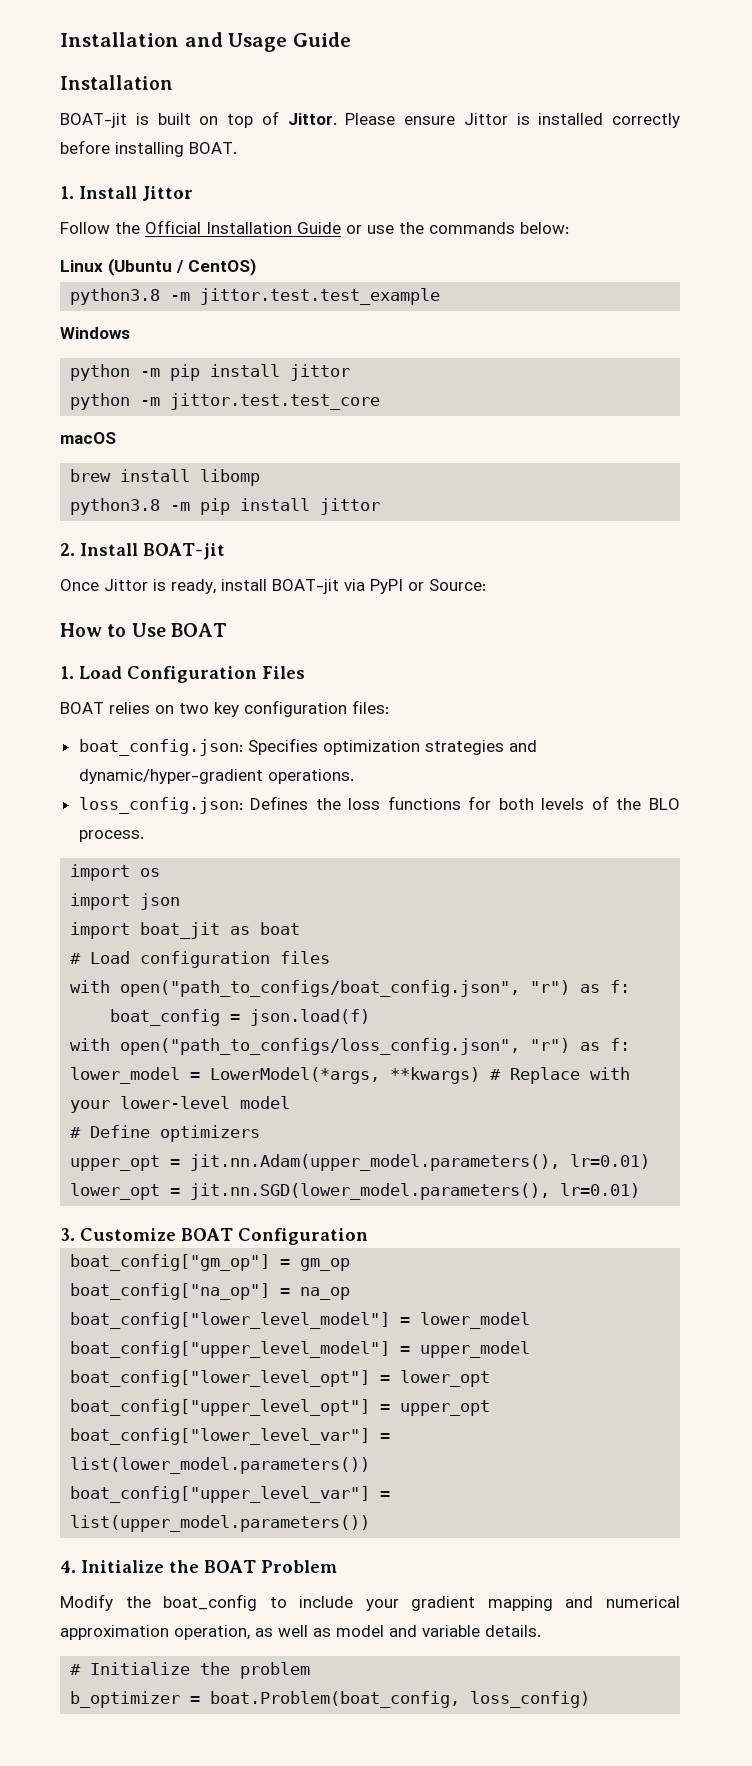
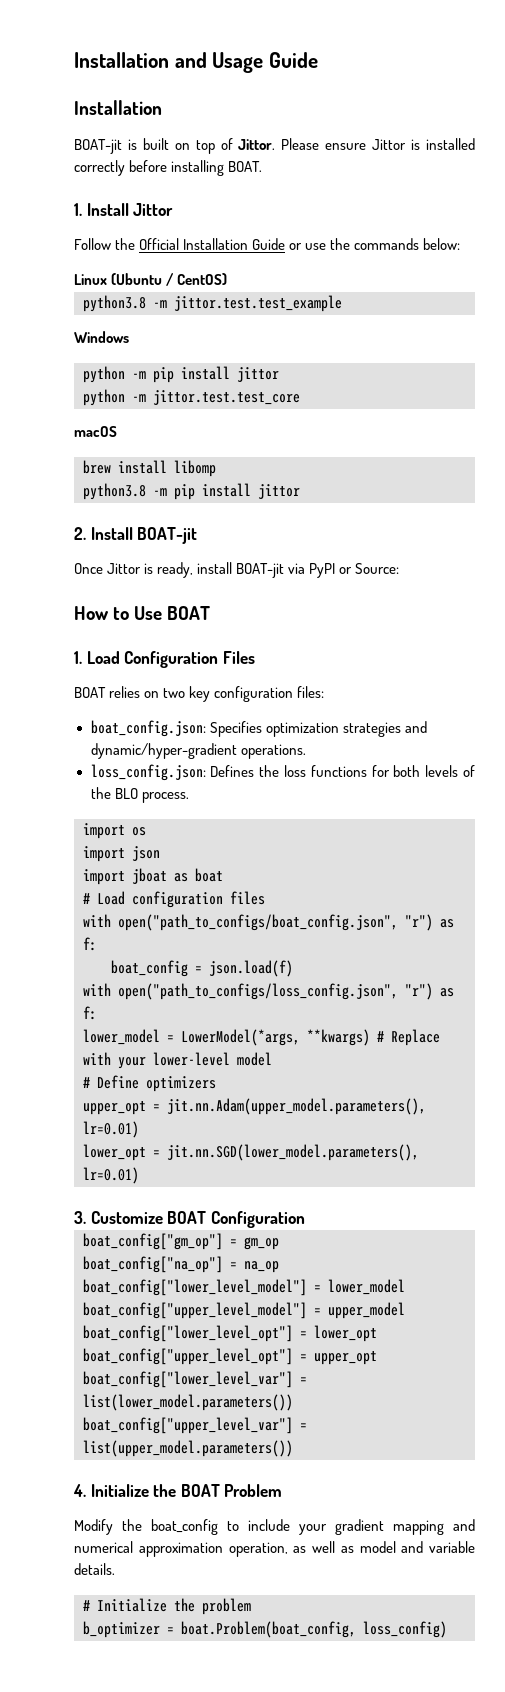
[140,922,221,939] boat_jit -> [132,868,167,884] jboat

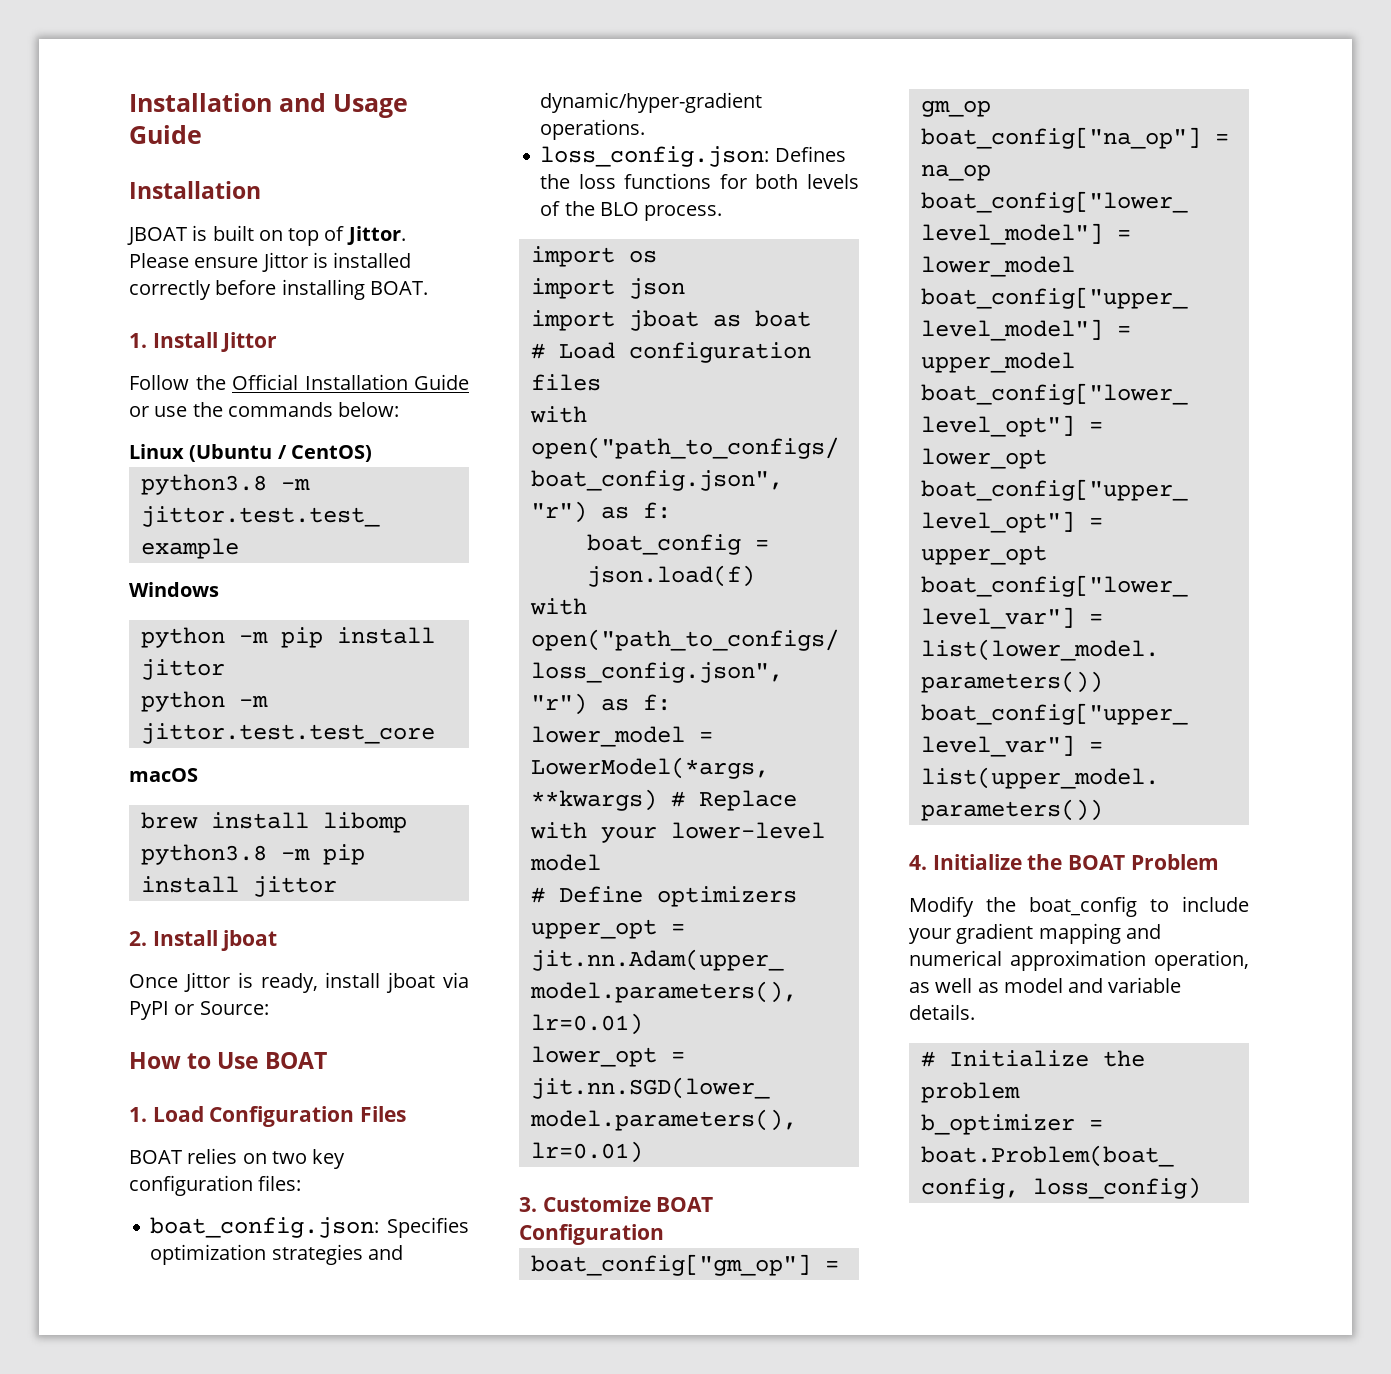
[74,139,122,154] BOAT-jit -> [127,227,187,245] JBOAT
[137,527,198,544] BOAT-jit -> [221,930,278,951] jboat
[236,563,285,578] BOAT-jit -> [386,972,436,993] jboat

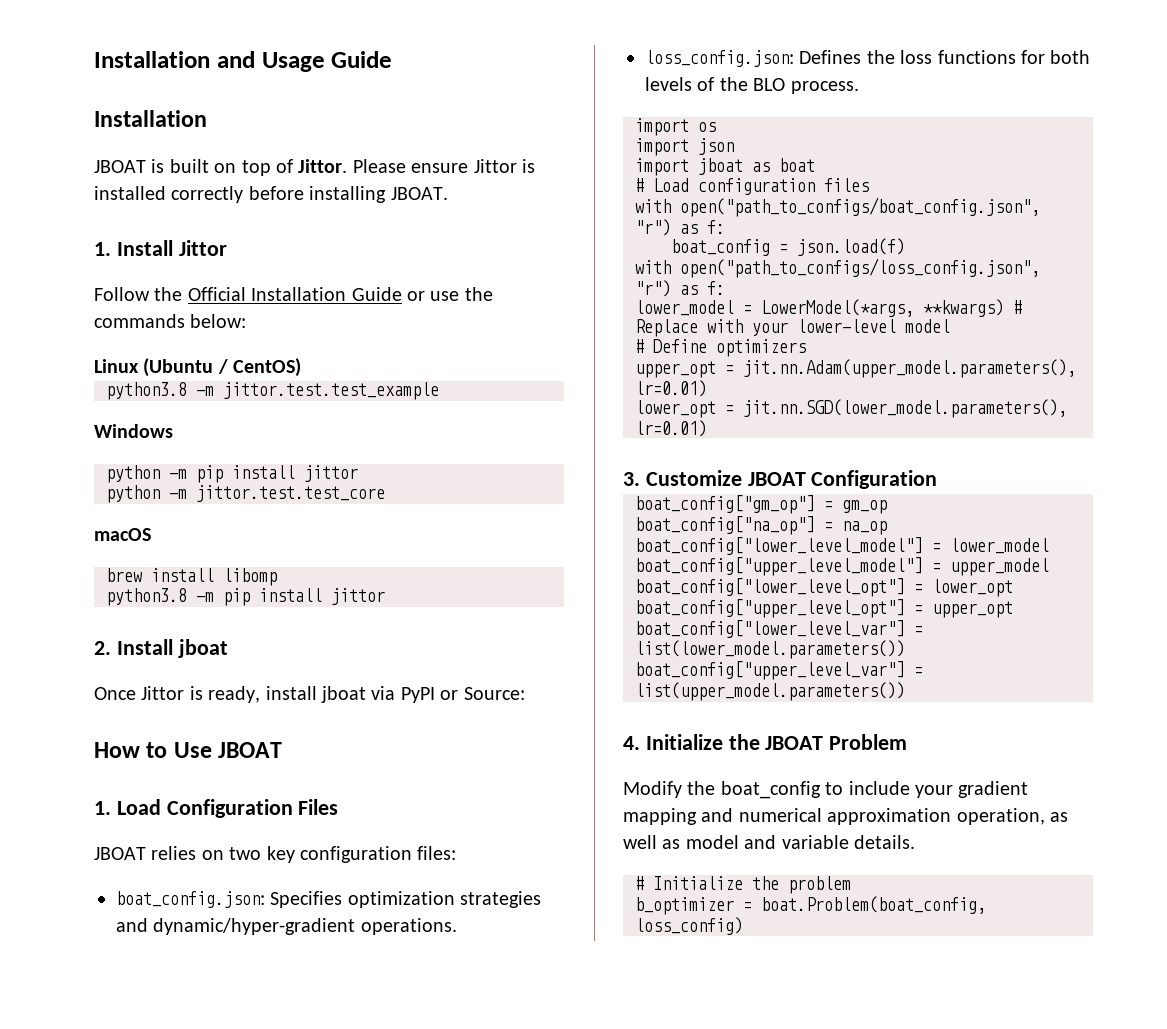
[369,281,428,295] BOAT. -> [390,187,448,200] JBOAT.
[265,1052,328,1069] BOAT -> [218,742,283,758] JBOAT
[129,1150,182,1164] BOAT -> [94,847,146,860] JBOAT
[656,1197,714,1212] BOAT -> [747,472,806,486] JBOAT
[1068,855,1126,870] BOAT -> [765,736,824,750] JBOAT

